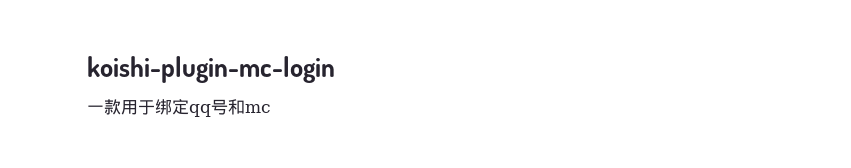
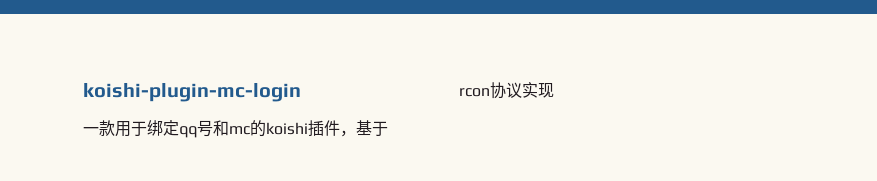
(271, 108) none -> [250,120,388,137] [459,82,554,99] 的koishi插件，基于rcon协议实现

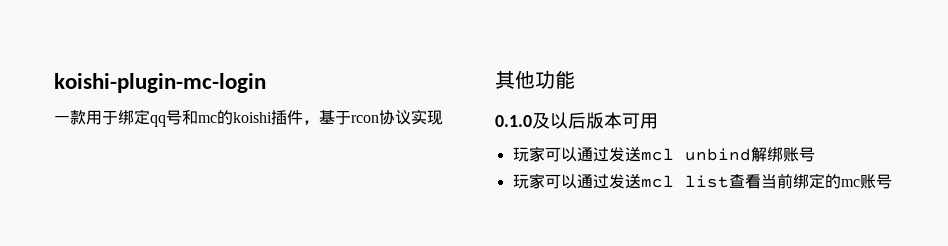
(554, 90) none -> [495,70,575,89] [495,112,658,129] [512,146,815,162] [512,173,892,189] // 其他功能 // 0.1.0及以后版本可用 // 玩家可以通过发送mcl unbind解绑账号 // 玩家可以通过发送mcl list查看当前绑定的mc账号

